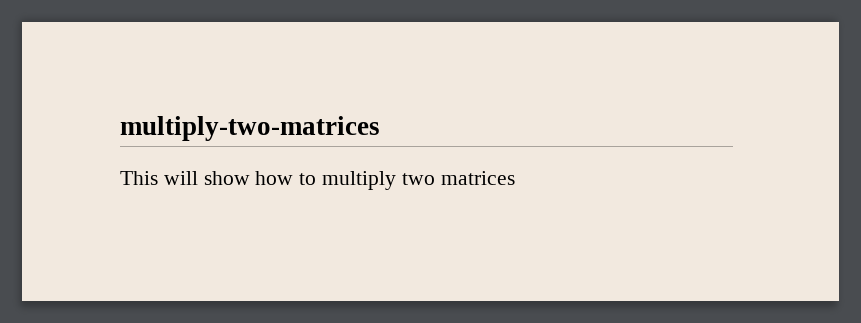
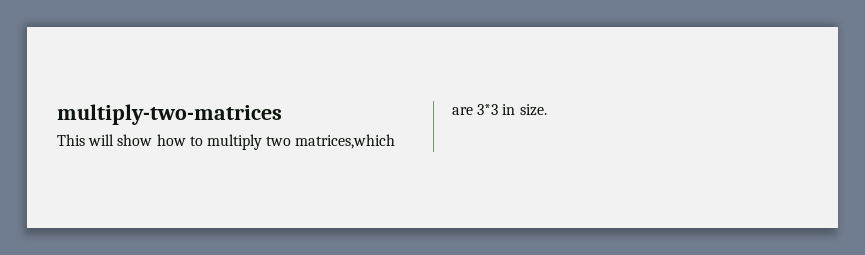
[440,171,515,185] matrices -> [295,134,396,149] [452,104,547,116] matrices,which are 3*3 in size.

